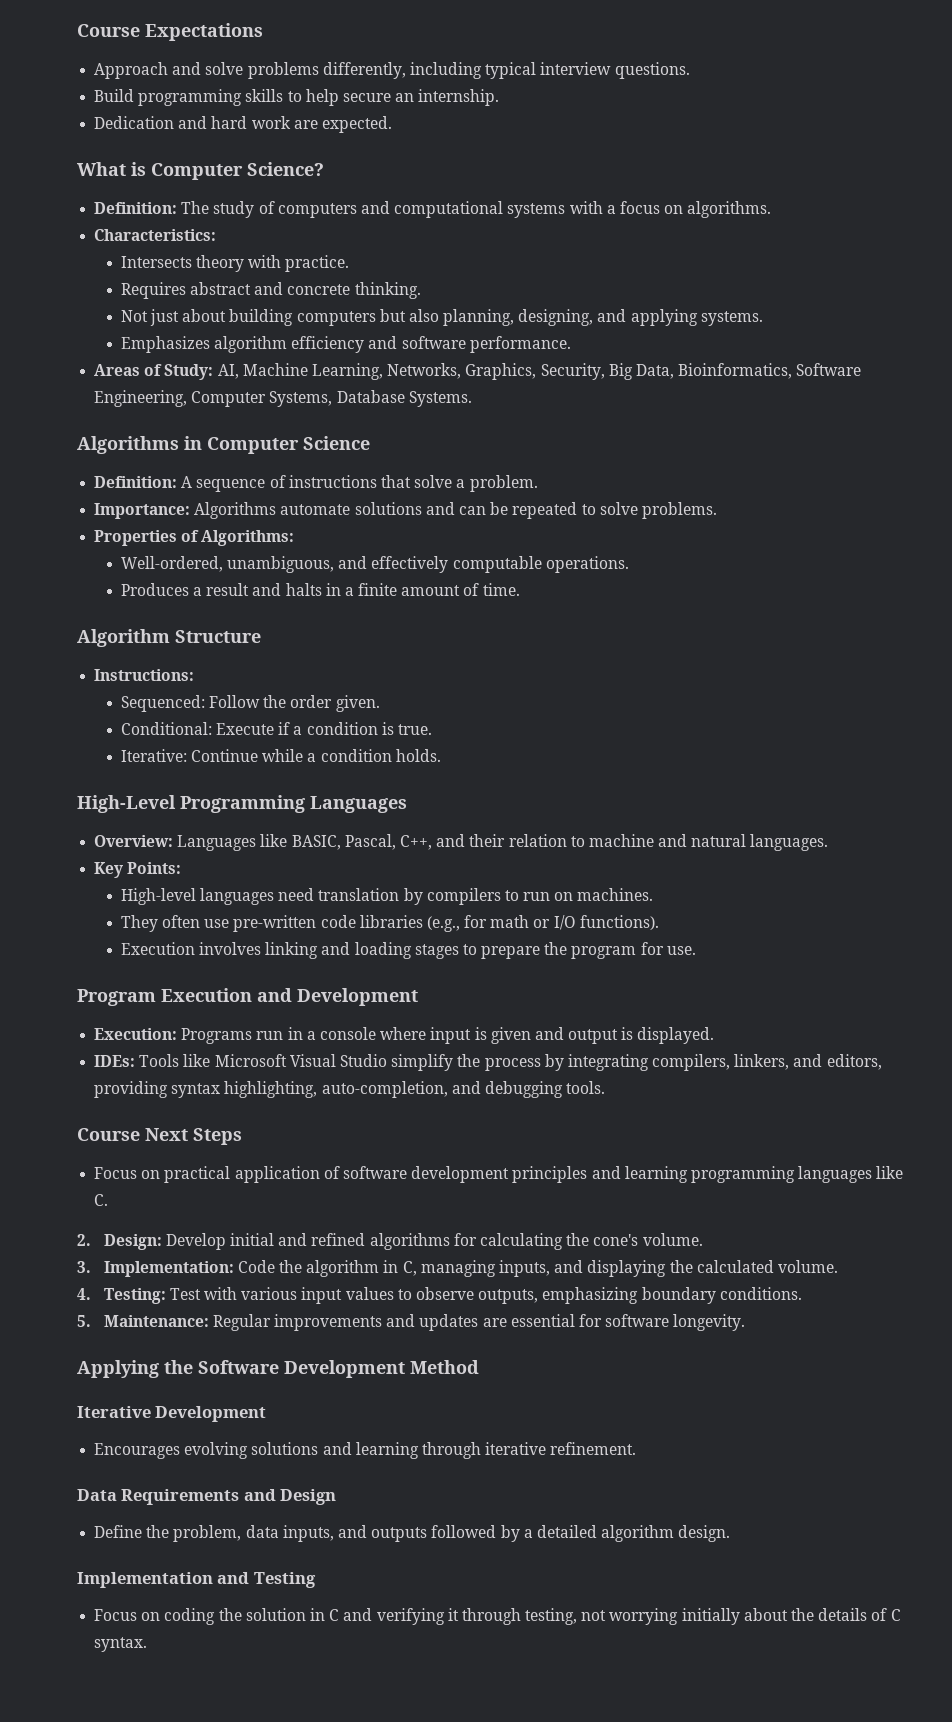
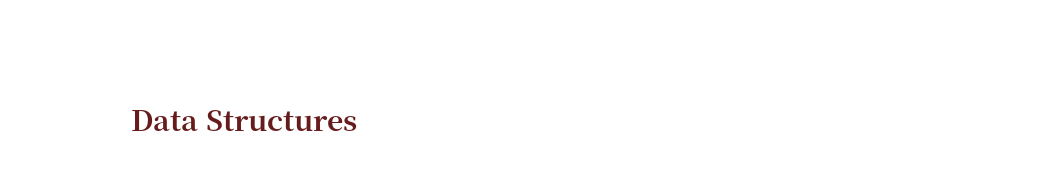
[77,23,263,41] [94,62,690,79] [94,89,500,106] [94,116,392,133] [77,162,324,180] [94,201,772,218] [94,229,217,241] [120,255,350,272] [120,282,421,299] [120,309,763,326] [120,336,571,353] [94,363,862,380] [94,390,472,407] [77,436,370,454] [94,475,538,492] [94,502,717,519] [94,530,295,546] [120,556,629,573] [120,583,520,596] [77,629,261,647] [94,669,195,681] [120,695,380,712] [120,722,432,735] [120,749,441,762] [77,795,407,813] [94,834,829,851] [94,862,182,878] [120,888,654,905] [120,915,659,932] [120,942,696,959] [77,988,418,1006] [94,1027,715,1044] [94,1054,882,1071] [94,1081,606,1098] [77,1128,242,1145] [94,1166,904,1183] [94,1194,109,1206] [77,1233,703,1250] [77,1260,838,1277] [77,1287,802,1304] [77,1314,746,1331] [77,1360,479,1378] [77,1406,267,1422] [94,1442,637,1459] [77,1489,337,1505] [94,1525,731,1542] [77,1572,316,1588] [94,1608,901,1625] [94,1637,148,1652] Course Expectations // Approach and solve problems differently, including typical interview questions. // Build programming skills to help secure an internship. // Dedication and hard work are expected. // What is Computer Science? // Definition: The study of computers and computational systems with a focus on algorithms. // Characteristics: // Intersects theory with practice. // Requires abstract and concrete thinking. // Not just about building computers but also planning, designing, and applying systems. // Emphasizes algorithm efficiency and software performance. // Areas of Study: AI, Machine Learning, Networks, Graphics, Security, Big Data, Bioinformatics, Software Engineering, Computer Systems, Database Systems. // Algorithms in Computer Science // Definition: A sequence of instructions that solve a problem. // Importance: Algorithms automate solutions and can be repeated to solve problems. // Properties of Algorithms: // Well-ordered, unambiguous, and effectively computable operations. // Produces a result and halts in a finite amount of time. // Algorithm Structure // Instructions: // Sequenced: Follow the order given. // Conditional: Execute if a condition is true. // Iterative: Continue while a condition holds. // High-Level Programming Languages // Overview: Languages like BASIC, Pascal, C++, and their relation to machine and natural languages. // Key Points: // High-level languages need translation by compilers to run on machines. // They often use pre-written code libraries (e.g., for math or I/O functions). // Execution involves linking and loading stages to prepare the program for use. // Program Execution and Development // Execution: Programs run in a console where input is given and output is displayed. // IDEs: Tools like Microsoft Visual Studio simplify the process by integrating compilers, linkers, and editors, providing syntax highlighting, auto-completion, and debugging tools. // Course Next Steps // Focus on practical application of software development principles and learning programming languages like C. // 2. Design: Develop initial and refined algorithms for calculating the cone's volume. // 3. Implementation: Code the algorithm in C, managing inputs, and displaying the calculated volume. // 4. Testing: Test with various input values to observe outputs, emphasizing boundary conditions. // 5. Maintenance: Regular improvements and updates are essential for software longevity. // Applying the Software Development Method // Iterative Development // Encourages evolving solutions and learning through iterative refinement. // Data Requirements and Design // Define the problem, data inputs, and outputs followed by a detailed algorithm design. // Implementation and Testing // Focus on coding the solution in C and verifying it through testing, not worrying initially about the details of C syntax. -> [131,110,357,131] Data Structures

